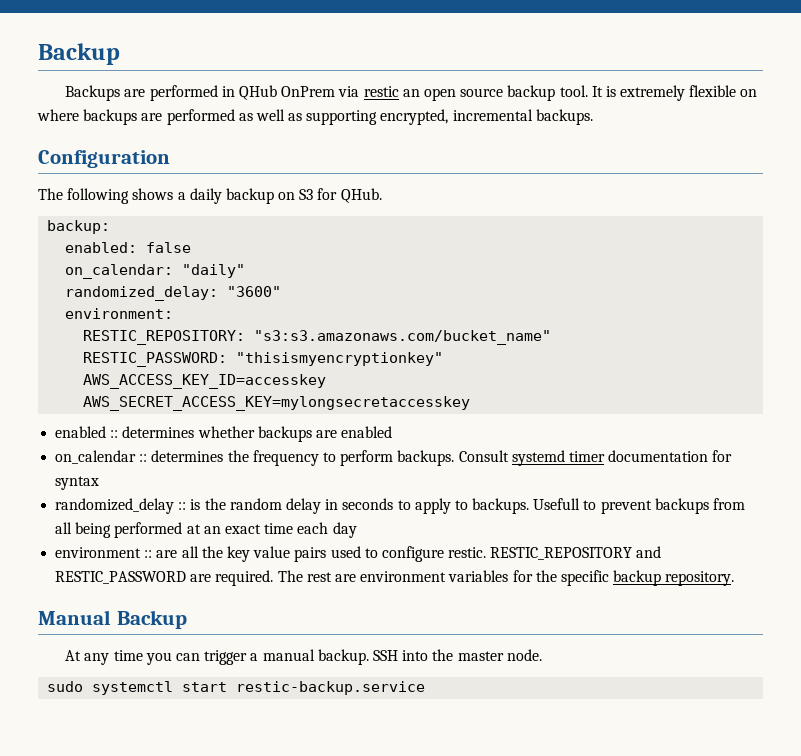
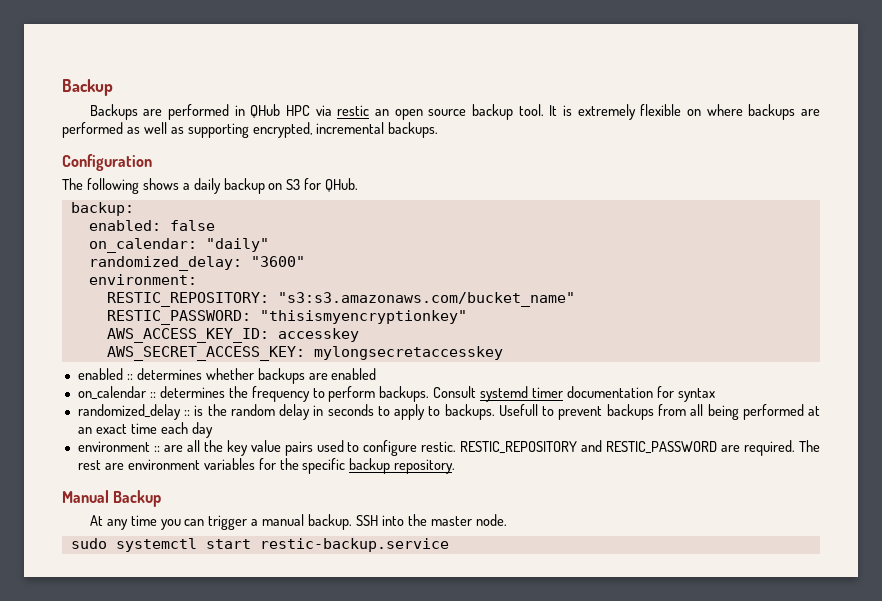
[281,86,336,97] OnPrem -> [286,105,311,116] HPC
[83,374,327,389] [83,396,471,411] AWS_ACCESS_KEY_ID=accesskey // AWS_SECRET_ACCESS_KEY=mylongsecretaccesskey -> [106,328,359,343] [106,346,503,361] AWS_ACCESS_KEY_ID: accesskey // AWS_SECRET_ACCESS_KEY: mylongsecretaccesskey

